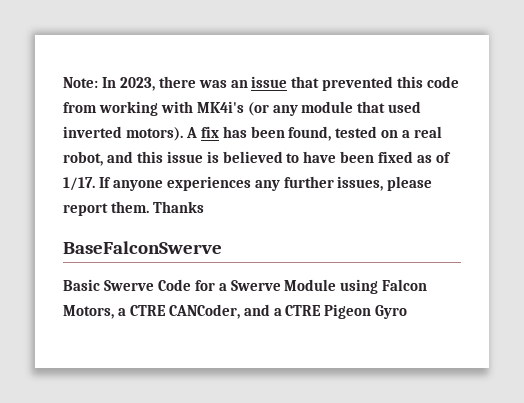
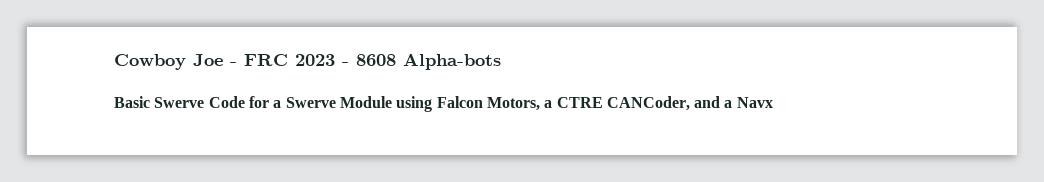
[63,76,460,91] [63,101,422,116] [63,126,443,141] [63,151,452,166] [63,176,433,191] [63,201,204,216] [63,241,222,254] Note: In 2023, there was an issue that prevented this code from working with MK4i's (or any module that used inverted motors). A fix has been found, tested on a real robot, and this issue is believed to have been fixed as of 1/17. If anyone experiences any further issues, please report them. Thanks // BaseFalconSwerve -> [114,53,501,70] Cowboy Joe - FRC 2023 - 8608 Alpha-bots
[285,304,408,319] CTRE Pigeon Gyro -> [736,97,773,108] Navx

